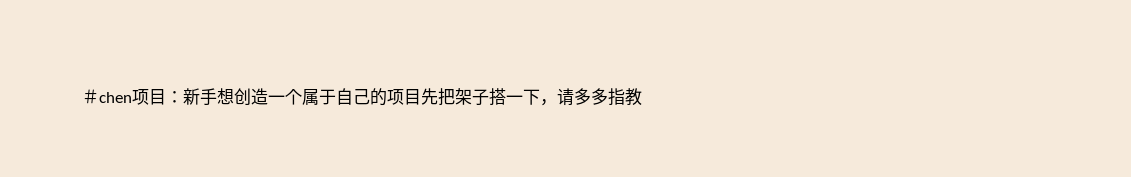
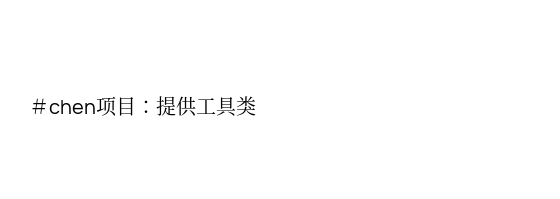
[183,88,642,106] 新手想创造一个属于自己的项目先把架子搭一下，请多多指教 -> [156,96,256,117] 提供工具类

